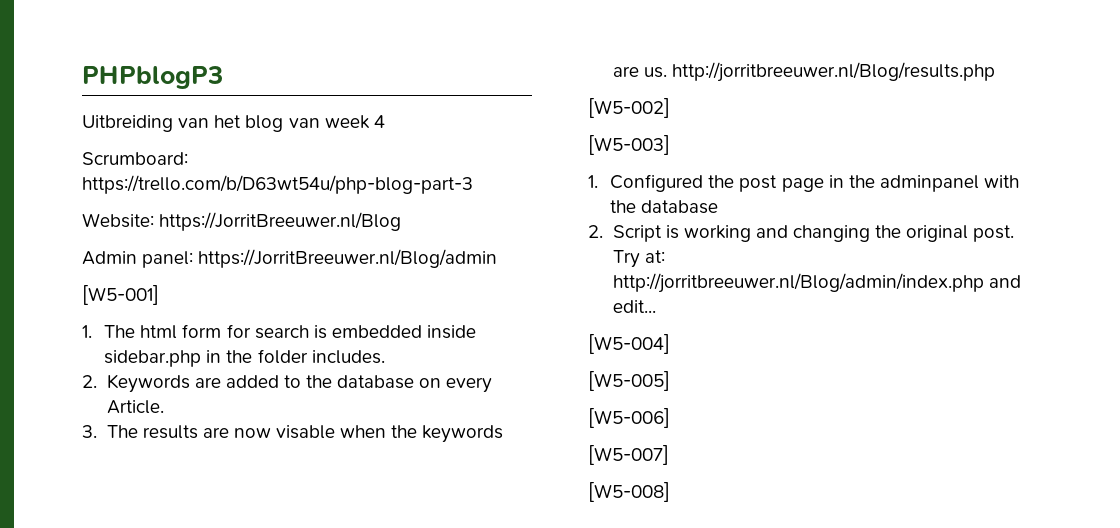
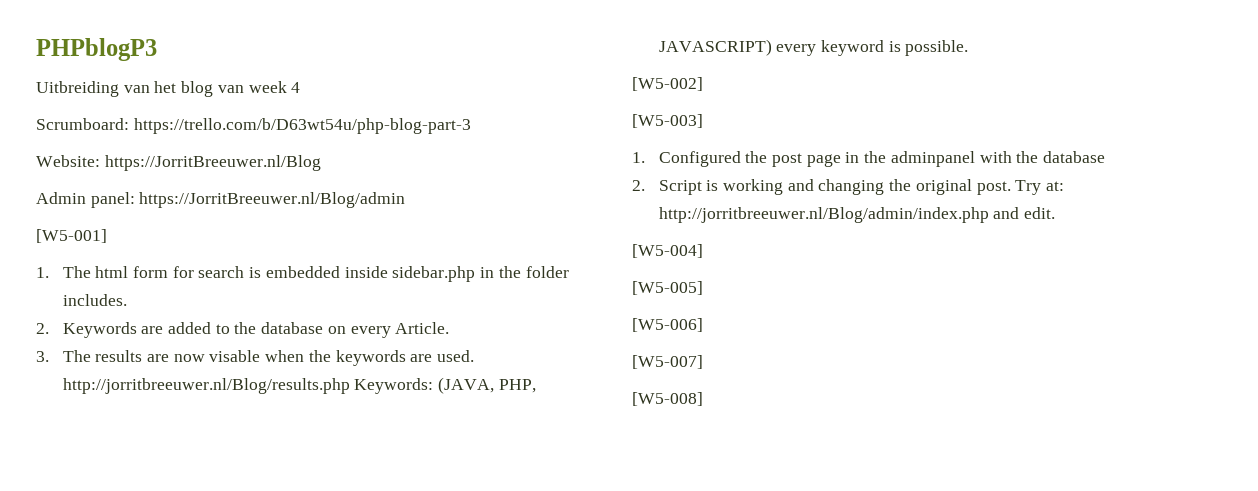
[643,67,667,78] us. -> [437,350,475,362] used.
(995, 72) none -> [354,377,536,394] [658,39,969,56] Keywords: (JAVA, PHP, JAVASCRIPT) every keyword is possible.
[612,300,656,313] edit... -> [1023,207,1055,219] edit.

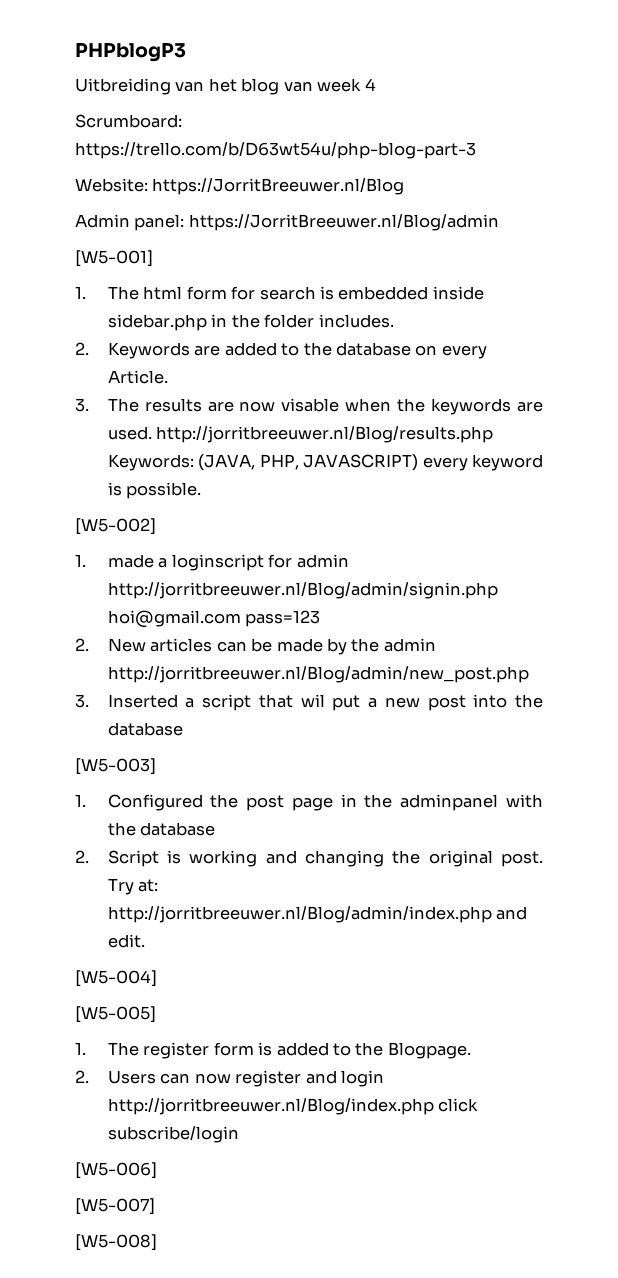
(703, 84) none -> [75,554,349,571] [107,582,498,599] [107,610,321,628] [75,638,436,655] [107,666,529,683] [75,694,543,711] [107,722,183,736] // 1. made a loginscript for admin http://jorritbreeuwer.nl/Blog/admin/signin.php hoi@gmail.com pass=123 // 2. New articles can be made by the admin http://jorritbreeuwer.nl/Blog/admin/new_post.php // 3. Inserted a script that wil put a new post into the database
(703, 288) none -> [75,1042,471,1059] [75,1070,384,1087] [107,1098,479,1115] [107,1126,239,1143] // 1. The register form is added to the Blogpage. // 2. Users can now register and login http://jorritbreeuwer.nl/Blog/index.php click subscribe/login

